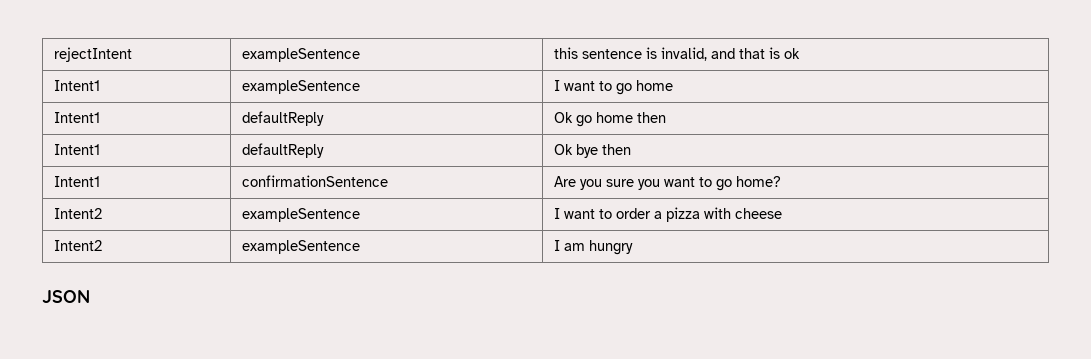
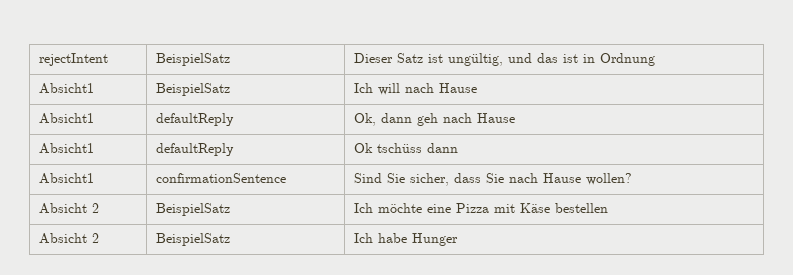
[242,48,361,62] [554,47,801,61] [54,80,101,91] [242,80,361,94] [554,80,674,95] [54,112,101,123] [242,111,325,126] [554,112,667,127] [54,144,101,155] [242,143,325,158] [554,144,632,158] [54,176,101,187] [242,175,389,187] [554,176,782,191] [54,208,103,219] [242,208,361,222] [554,207,783,222] [54,240,103,251] [242,240,361,254] [554,240,634,255] [42,290,90,303] exampleSentence | this sentence is invalid, and that is ok // Intent1 | exampleSentence | I want to go home // Intent1 | defaultReply | Ok go home then // Intent1 | defaultReply | Ok bye then // Intent1 | confirmationSentence | Are you sure you want to go home? // Intent2 | exampleSentence | I want to order a pizza with cheese // Intent2 | exampleSentence | I am hungry // JSON -> [155,53,230,66] [353,53,655,66] [38,83,94,94] [155,83,230,96] [353,83,477,95] [38,113,94,124] [155,113,234,126] [353,113,515,126] [38,143,94,154] [155,143,234,156] [353,143,458,153] [38,173,94,184] [155,173,286,183] [353,173,632,186] [38,203,99,214] [155,203,230,216] [353,203,608,213] [38,233,99,244] [155,233,230,246] [353,233,458,246] BeispielSatz | Dieser Satz ist ungültig, und das ist in Ordnung // Absicht1 | BeispielSatz | Ich will nach Hause // Absicht1 | defaultReply | Ok, dann geh nach Hause // Absicht1 | defaultReply | Ok tschüss dann // Absicht1 | confirmationSentence | Sind Sie sicher, dass Sie nach Hause wollen? // Absicht 2 | BeispielSatz | Ich möchte eine Pizza mit Käse bestellen // Absicht 2 | BeispielSatz | Ich habe Hunger

